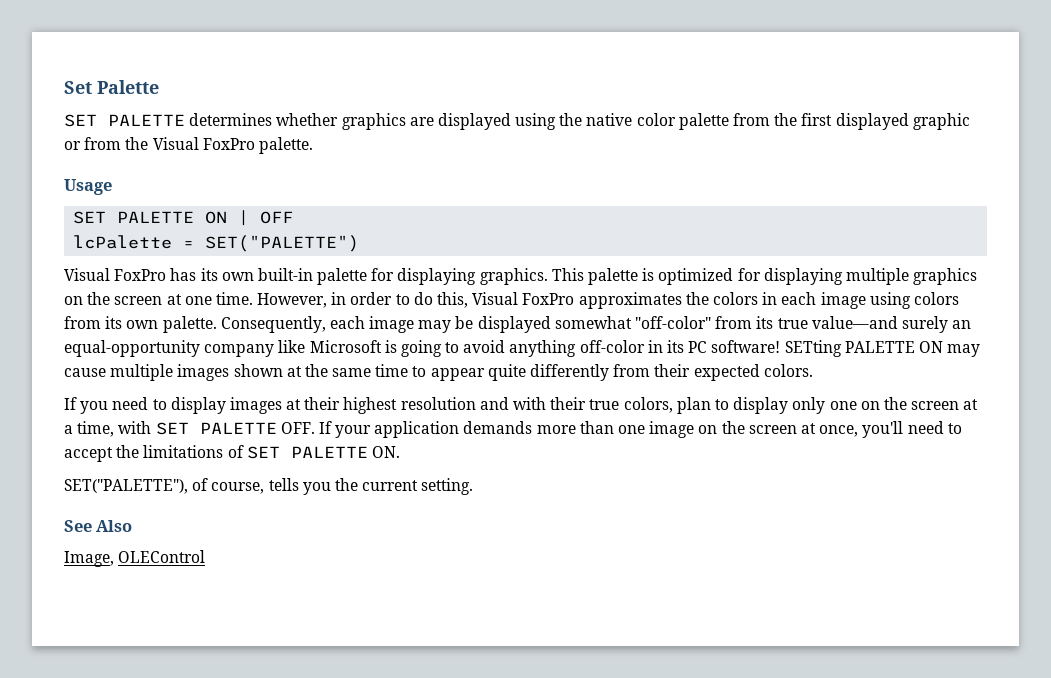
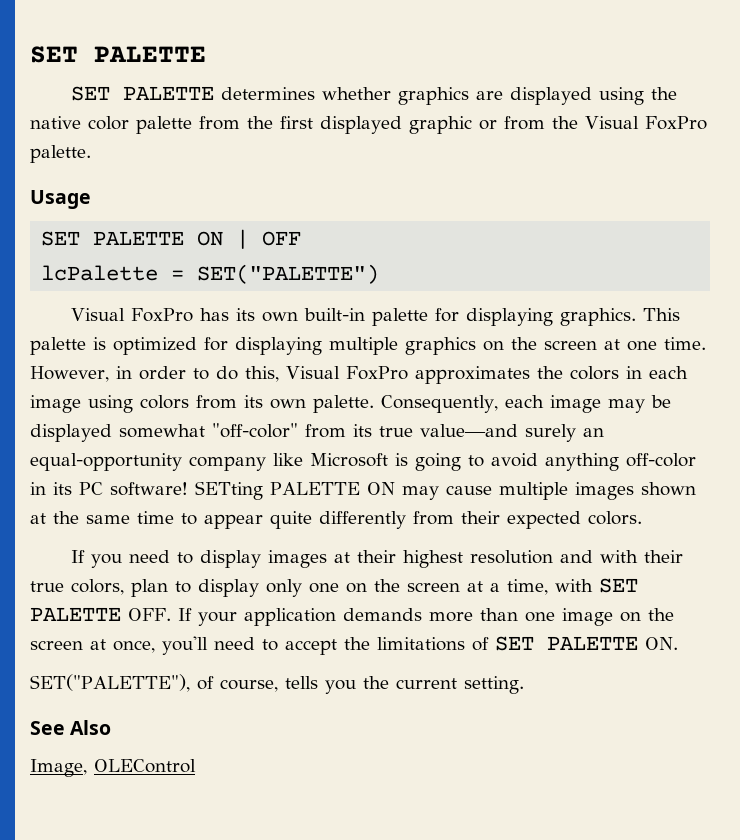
[64,80,159,94] Set Palette -> [30,46,206,63] SET PALETTE

